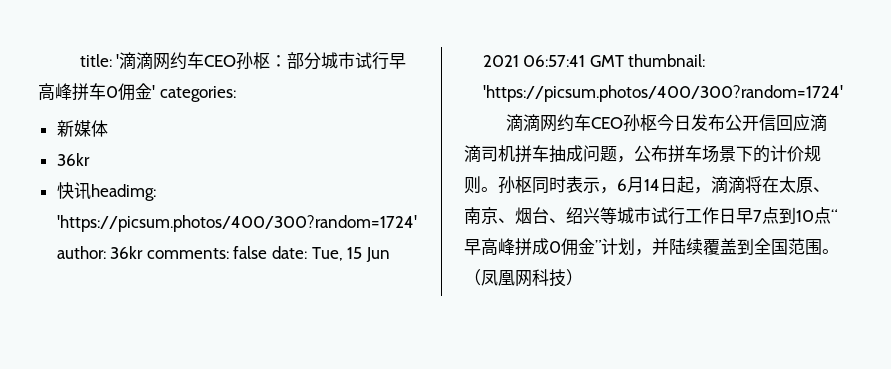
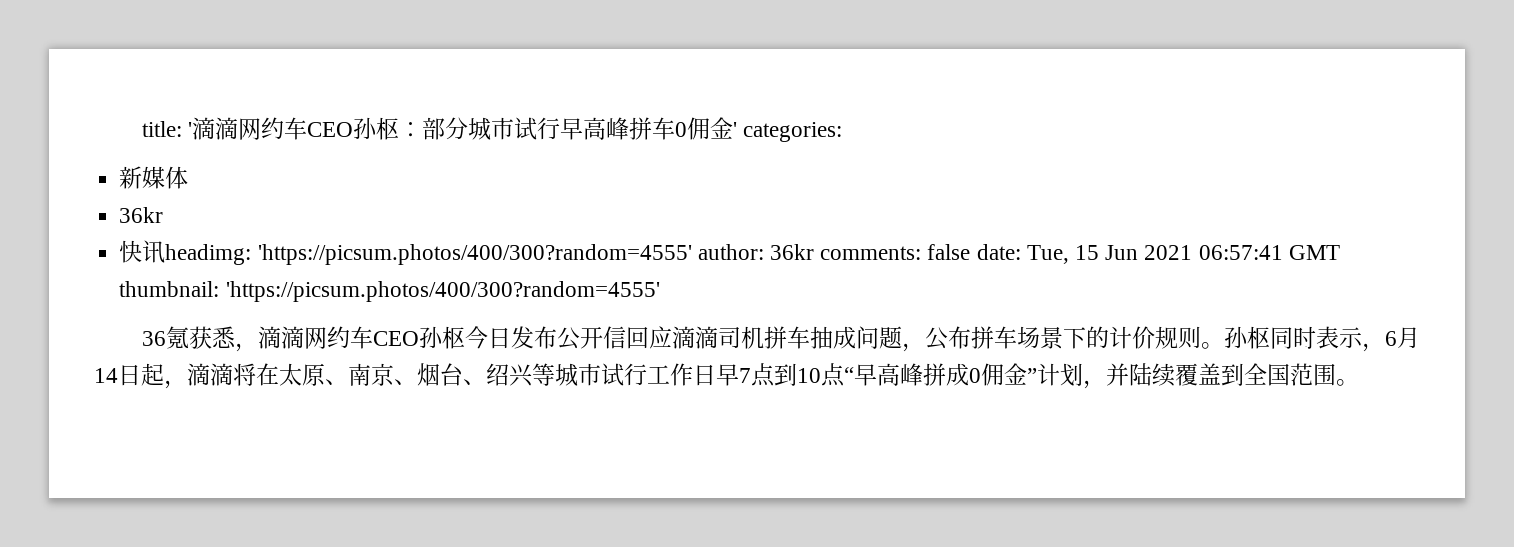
[56,215,417,232] 'https://picsum.photos/400/300?random=1724' -> [257,244,692,265] 'https://picsum.photos/400/300?random=4555'
[482,85,843,102] 'https://picsum.photos/400/300?random=1724' // -> [225,281,660,302] [141,326,258,352] 'https://picsum.photos/400/300?random=4555' // 36氪获悉，
[464,269,583,287] （凤凰网科技） -> (1359, 382) none

